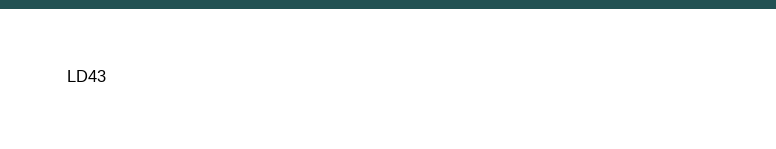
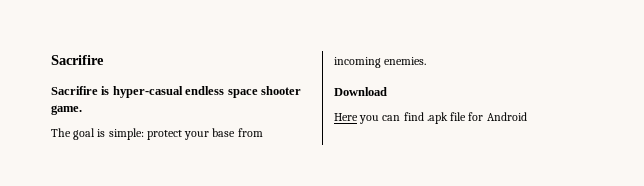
[67,70,106,82] LD43 -> [51,55,104,65] [51,86,301,98] [51,105,82,115] [51,128,263,140] [334,57,427,68] [334,87,387,96] [334,112,527,124] Sacrifire // Sacrifire is hyper-casual endless space shooter game. // The goal is simple: protect your base from incoming enemies. // Download // Here you can find .apk file for Android

